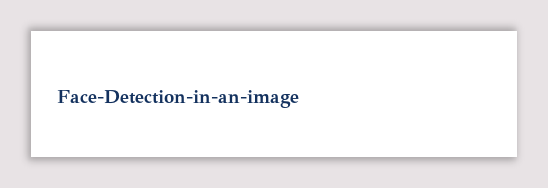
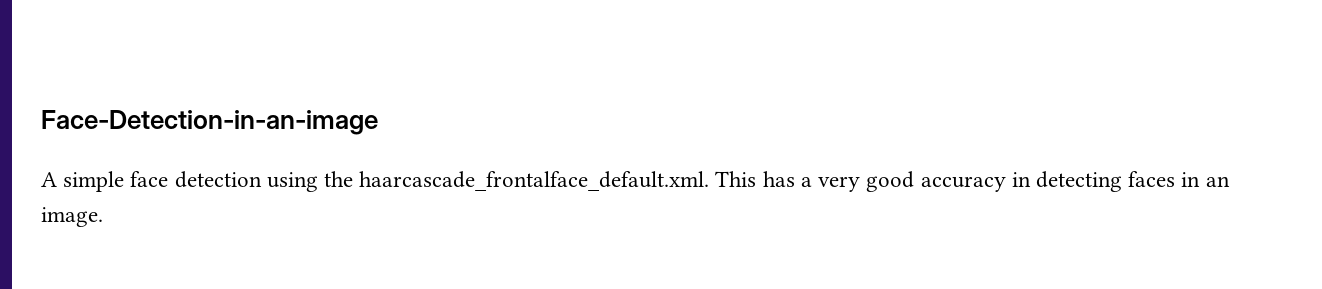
(299, 99) none -> [41,171,1230,192] [41,207,103,227] // A simple face detection using the haarcascade_frontalface_default.xml. This has a very good accuracy in detecting faces in an image.

